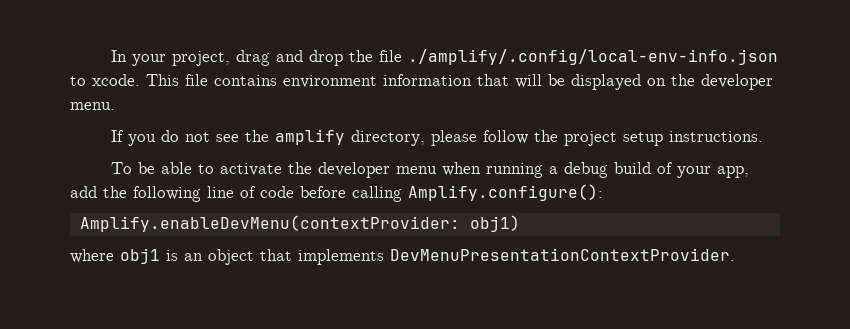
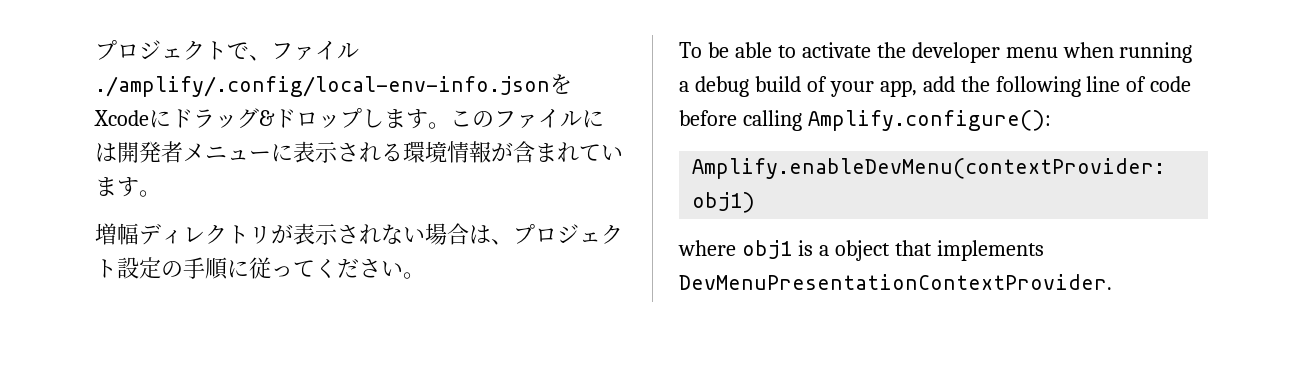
[111,49,779,66] [70,74,773,90] [70,102,115,110] [111,129,764,146] In your project, drag and drop the file ./amplify/.config/local-env-info.json to xcode. This file contains environment information that will be displayed on the developer menu. // If you do not see the amplify directory, please follow the project setup instructions. -> [95,40,359,61] [95,74,572,97] [94,108,604,129] [95,141,623,163] [95,177,161,197] [95,223,623,245] [95,257,425,280] プロジェクトで、ファイル./amplify/.config/local-env-info.jsonをXcodeにドラッグ&ドロップします。このファイルには開発者メニューに表示される環境情報が含まれています。 // 増幅ディレクトリが表示されない場合は、プロジェクト設定の手順に従ってください。
[184,253,203,261] an -> [818,245,829,256] a

